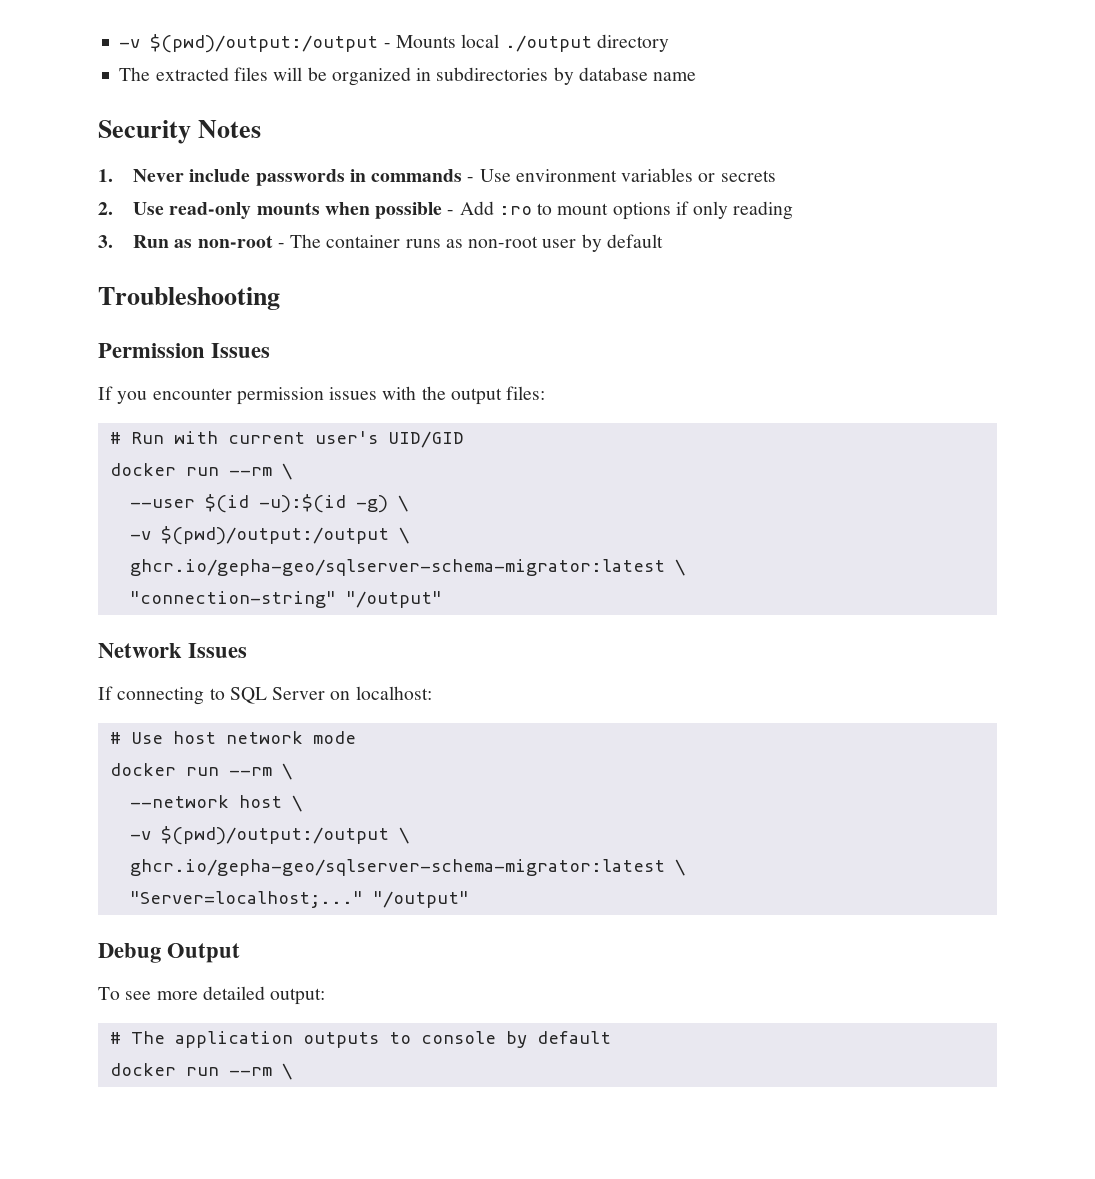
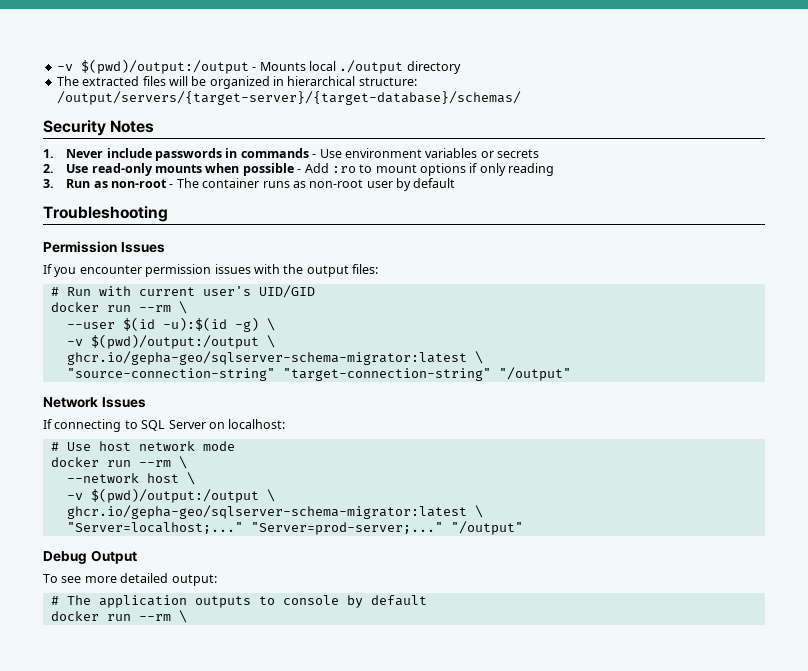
[436,67,697,85] subdirectories by database name -> [287,76,417,86] [56,91,521,105] hierarchical structure: /output/servers/{target-server}/{target-database}/schemas/
[129,591,336,608] "connection-string" -> [66,368,491,381] "source-connection-string" "target-connection-string"
(363, 899) none -> [250,522,443,535] "Server=prod-server;..."

